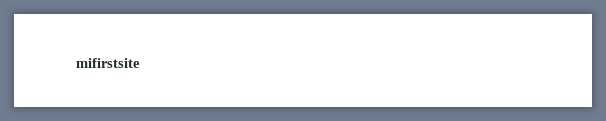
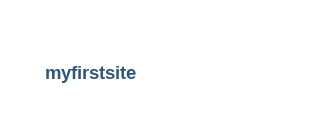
[76,58,140,68] mifirstsite -> [45,66,136,83] myfirstsite

